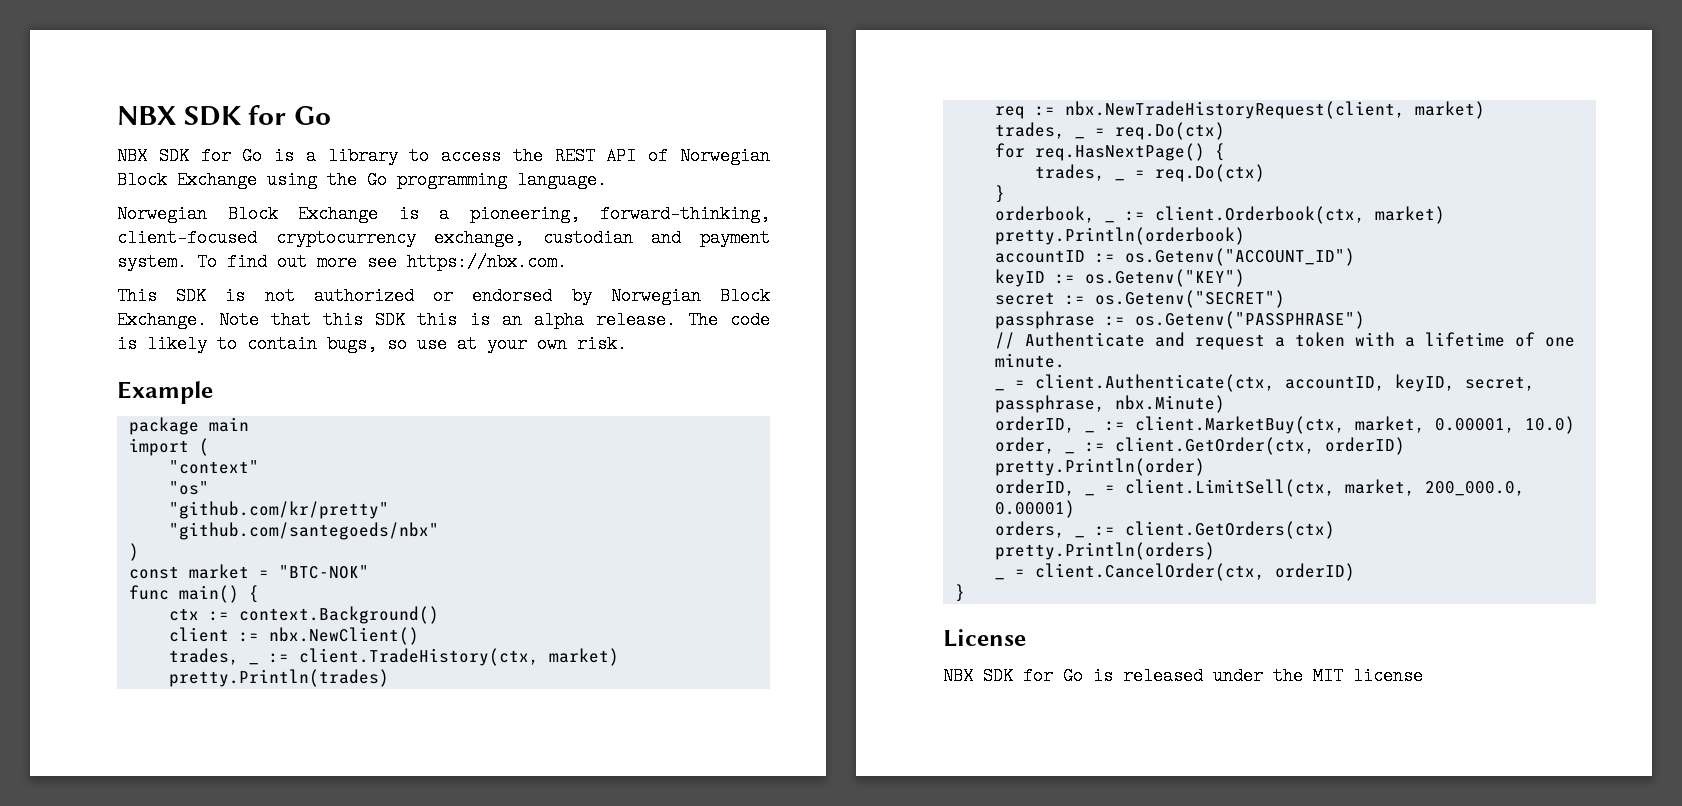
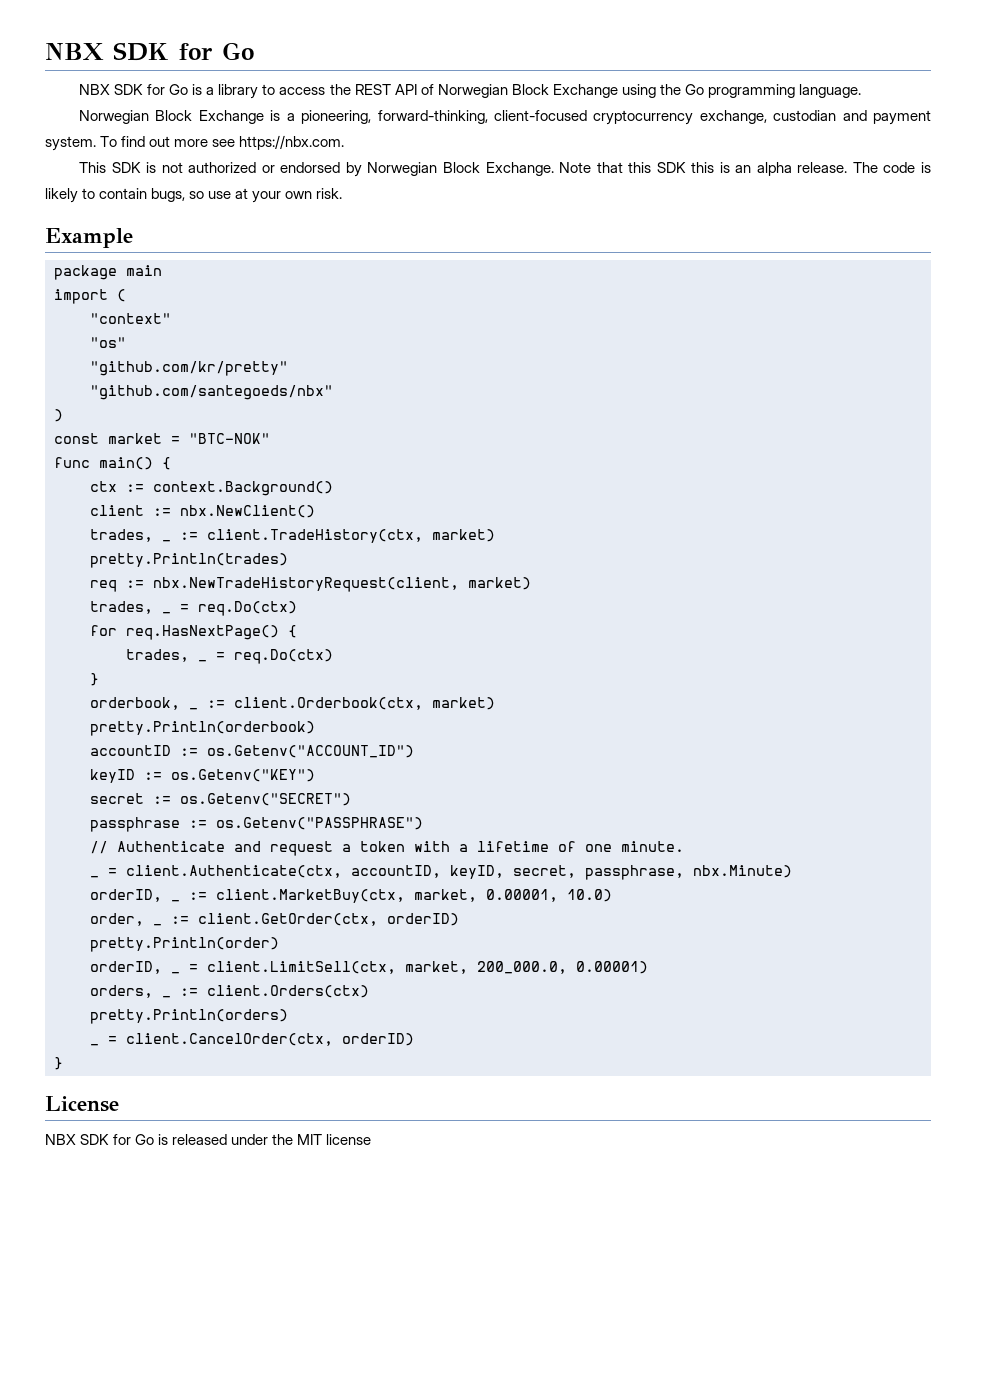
[1124,521,1335,539] client.GetOrders(ctx) -> [207,985,369,998] client.Orders(ctx)

